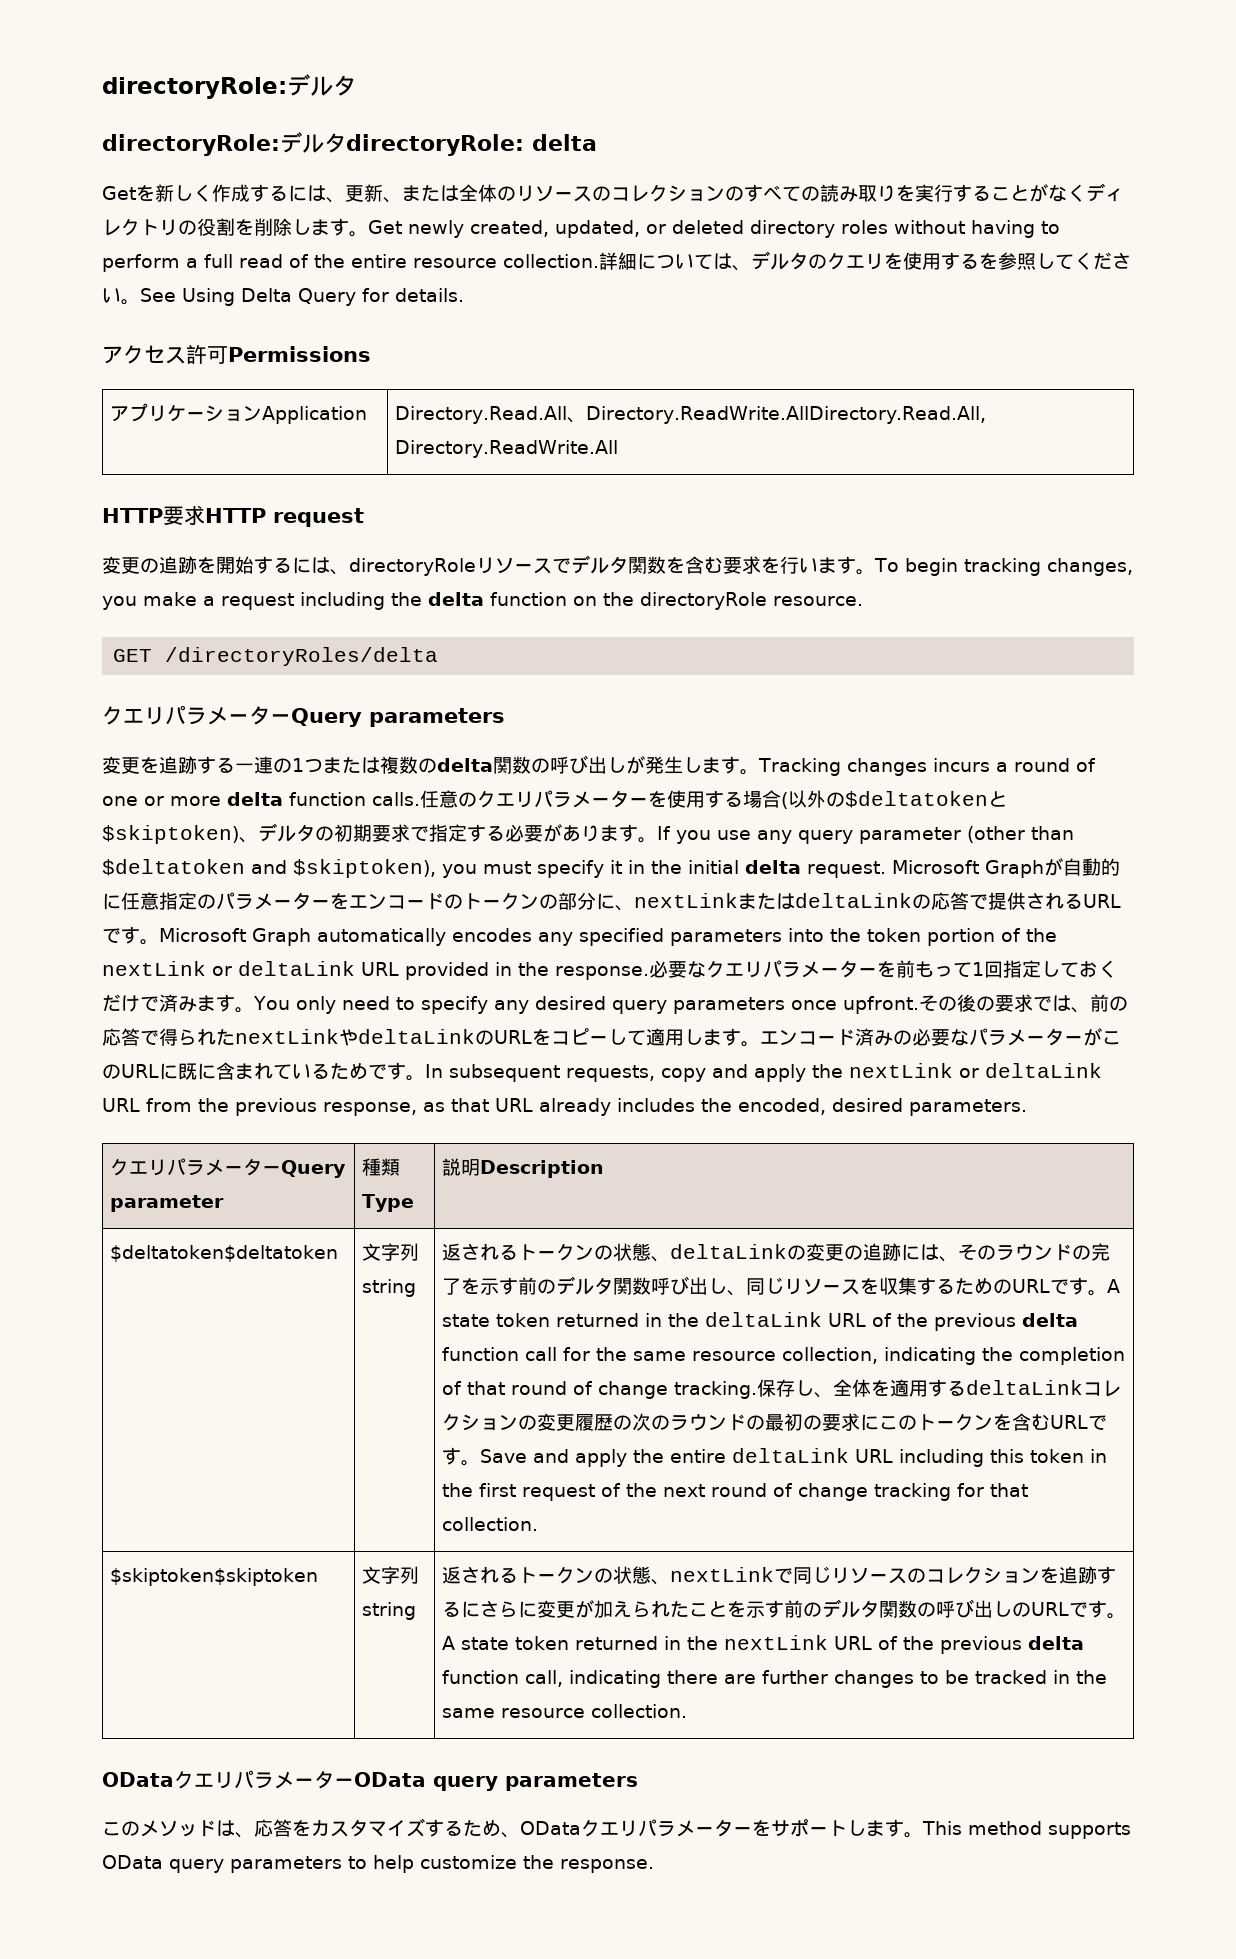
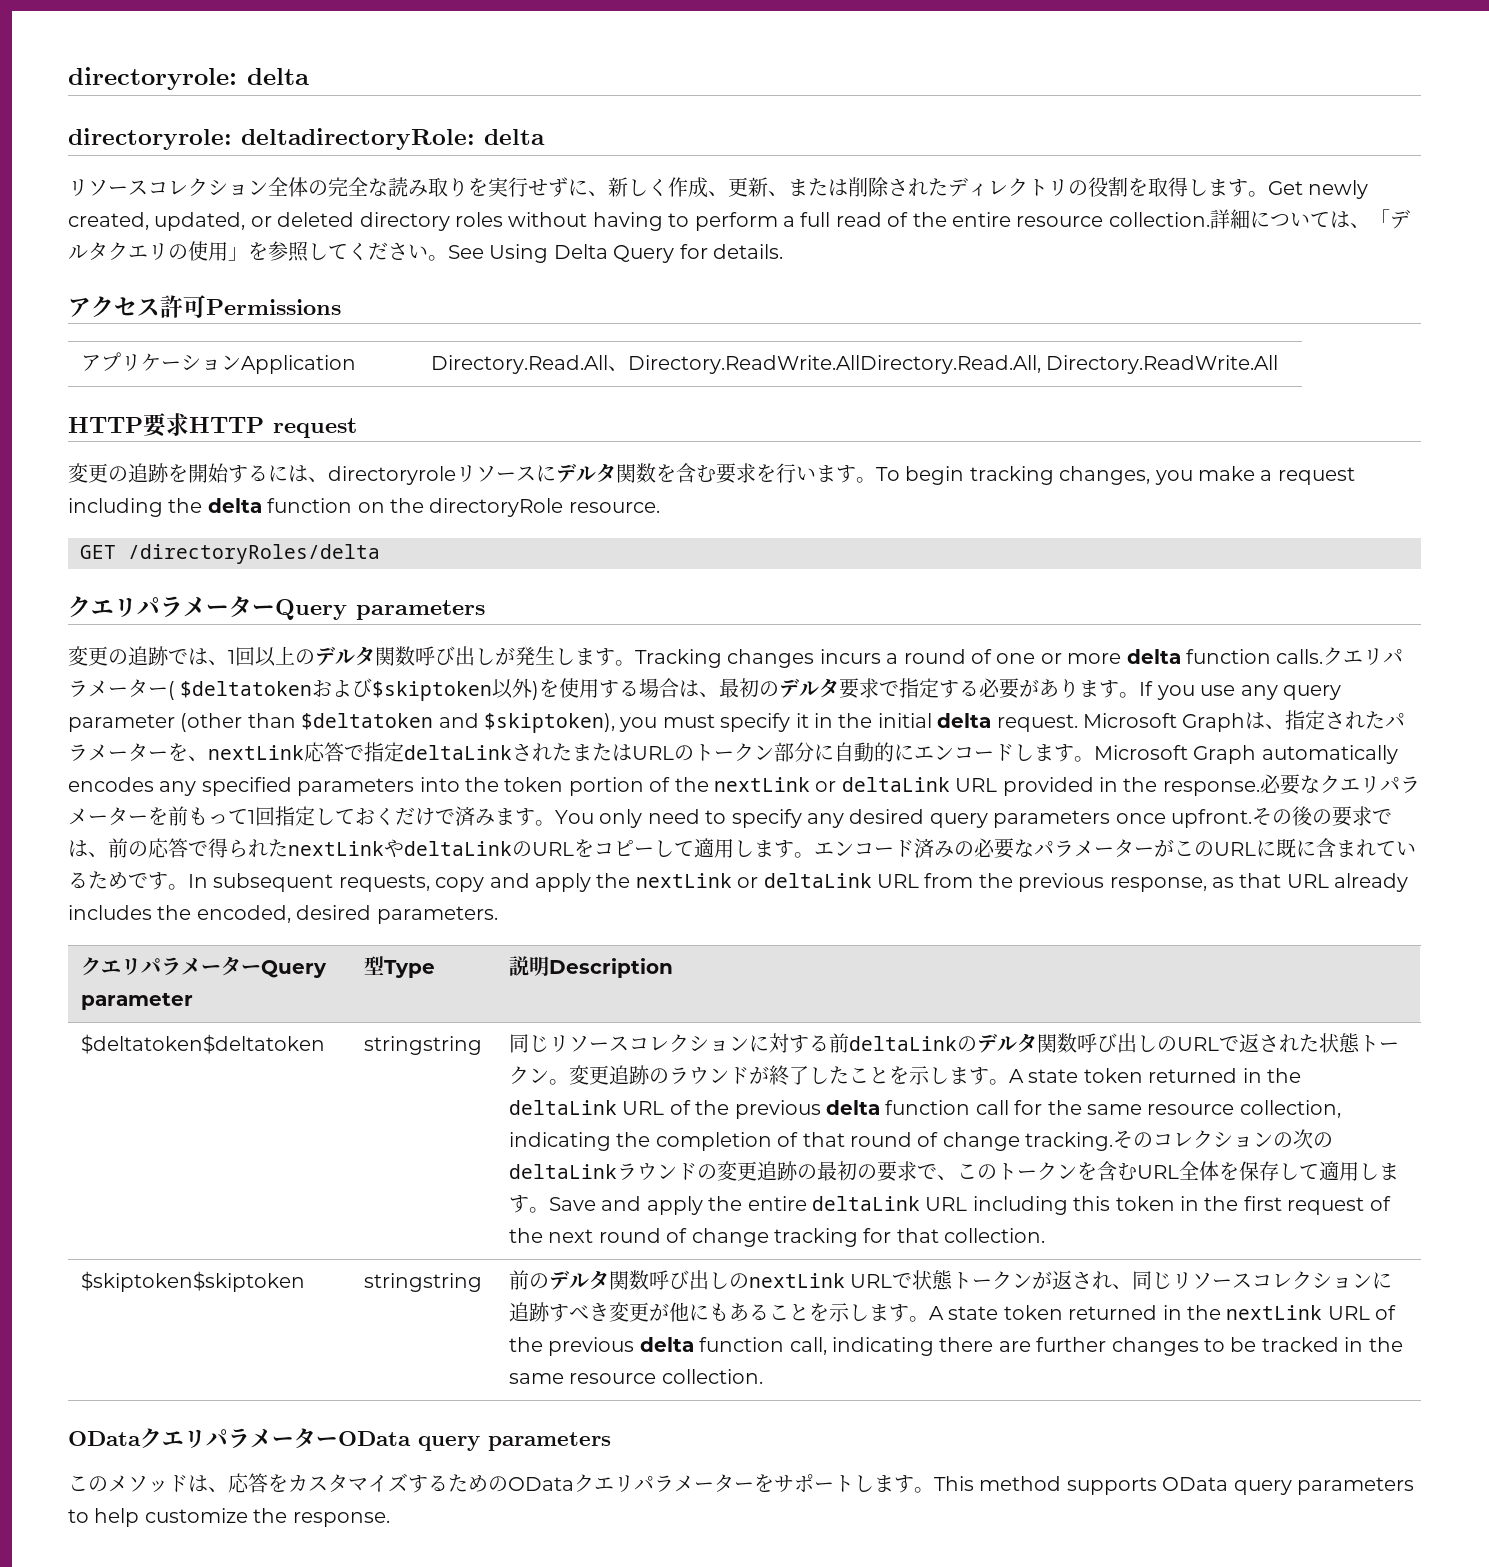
[102,74,356,99] [102,132,597,156] [102,185,155,201] directoryRole:デルタ // directoryRole:デルタdirectoryRole: delta // Getを -> [68,67,309,90] [68,128,545,150] [68,177,608,197] directoryrole: delta // directoryrole: deltadirectoryRole: delta // リソースコレクション全体の完全な読み取りを実行せずに、
[250,184,326,202] するには -> (708, 187) none
[459,184,1086,202] 全体のリソースのコレクションのすべての読み取りを実行することがなく -> [848,177,948,197] 削除された
[254,218,292,236] 削除 -> [1148,177,1188,197] 取得
[751,251,979,270] デルタのクエリを使用する -> [1369,209,1410,229] [68,241,248,261] 「デルタクエリの使用」
[349,557,571,576] directoryRoleリソースで -> [328,465,556,485] directoryroleリソースに
[140,756,550,774] を追跡する一連の1つまたは複数のdelta関数の -> [108,646,415,667] の追跡では、1回以上のデルタ関数
[420,790,1007,809] [102,823,372,844] 任意のクエリパラメーターを使用する場合(以外の$deltatokenと$skiptoken)、デルタの初期 -> [1323,647,1404,665] [68,678,840,701] クエリパラメーター( $deltatokenおよび$skiptoken以外)を使用する場合は、最初のデルタ
[1044,858,1120,876] [102,892,1121,911] [102,928,121,943] が自動的に任意指定のパラメーターをエンコードのトークンの部分に、nextLinkまたはdeltaLinkの応答で提供されるURLで -> [1245,710,1406,730] [68,742,1054,762] は、指定されたパラメーターを、nextLink応答で指定deltaLinkされたまたはURLのトークン部分に自動的にエンコードしま
[361,1158,400,1176] 種類 -> [363,956,384,975] 型
[361,1243,419,1261] [361,1279,416,1297] [441,1243,1110,1262] [441,1276,1069,1296] 文字列string | 返されるトークンの状態、deltaLinkの変更の追跡には、そのラウンドの完了を示す前のデルタ関数呼び出し、同じリソースを収集するためのURLで -> [363,1036,482,1055] [508,1033,1399,1053] [508,1065,969,1086] stringstring | 同じリソースコレクションに対する前deltaLinkのデルタ関数呼び出しのURLで返された状態トークン。変更追跡のラウンドが終了したことを示しま
[756,1379,1121,1398] [441,1413,746,1431] 保存し、全体を適用するdeltaLinkコレクションの変更履歴の次のラウンド -> [1113,1129,1334,1149] [508,1161,798,1181] そのコレクションの次のdeltaLinkラウンドの変更追跡
[859,1414,879,1431] に -> [916,1164,957,1180] で、
[1087,1415,1107,1430] で -> [1178,1161,1399,1181] 全体を保存して適用しま
[361,1566,419,1584] [361,1602,416,1620] [441,1566,1116,1585] [441,1599,1088,1618] 文字列string | 返されるトークンの状態、nextLinkで同じリソースのコレクションを追跡するにさらに変更が加えられたことを示す前のデルタ関数の呼び出しのURLで -> [363,1273,482,1292] [508,1270,1393,1290] [508,1302,889,1322] stringstring | 前のデルタ関数呼び出しのnextLink URLで状態トークンが返され、同じリソースコレクションに追跡すべき変更が他にもあることを示しま
[501,1832,520,1838] 、 -> [488,1476,508,1492] の

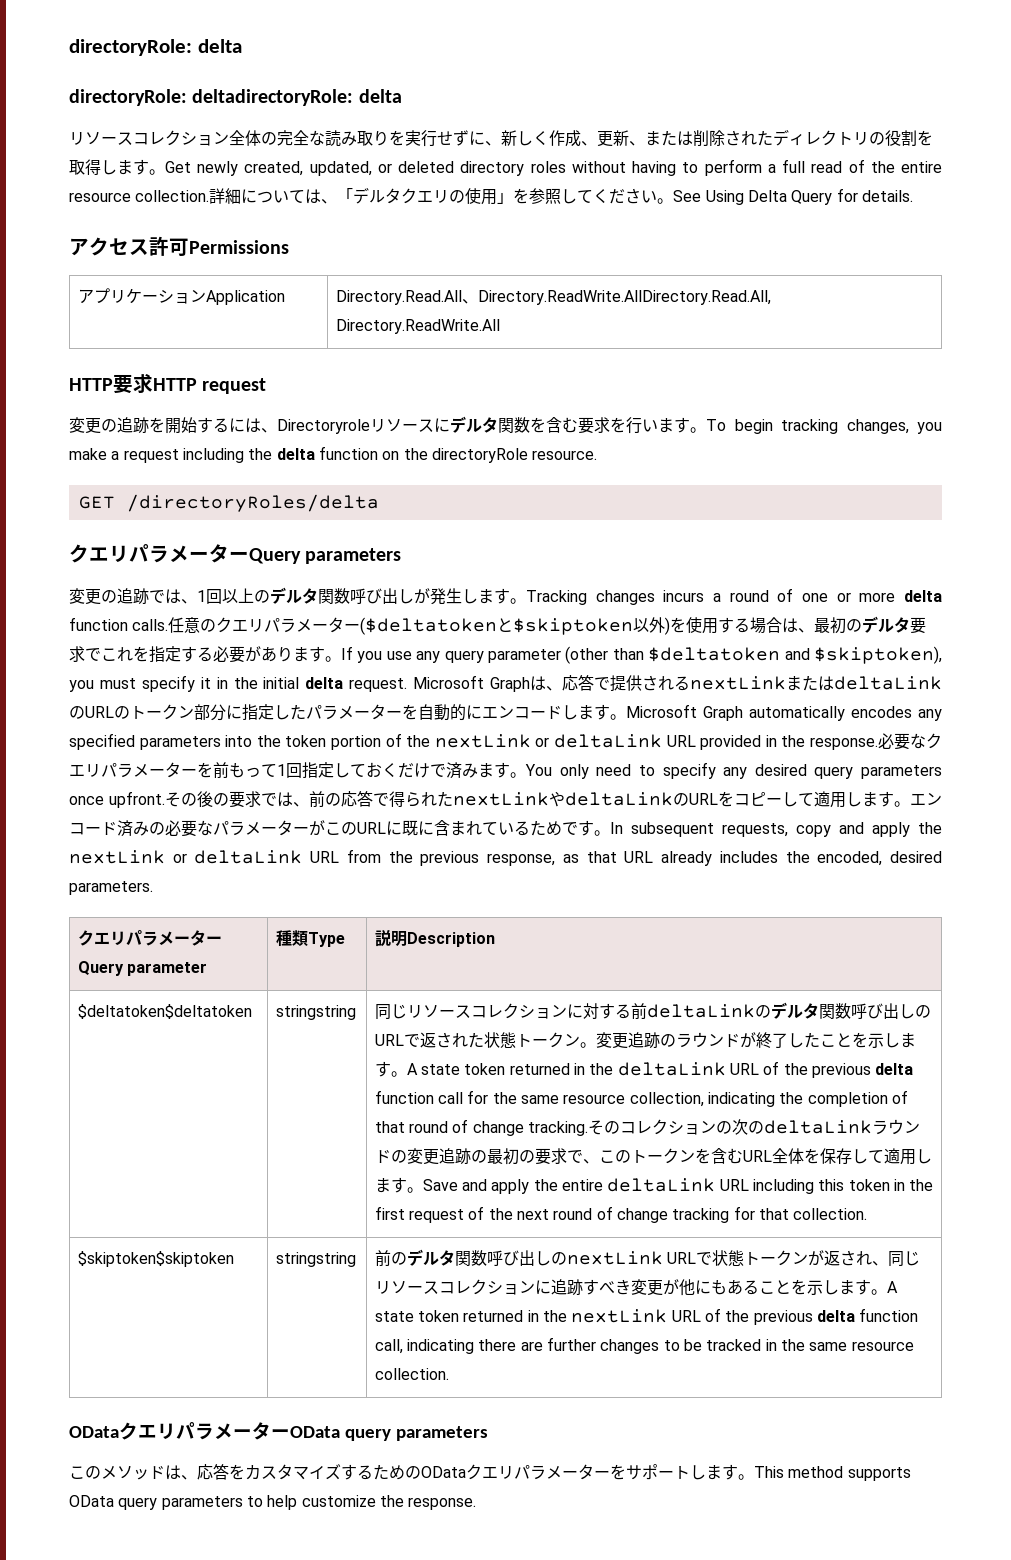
[68,67,309,90] [68,128,232,150] directoryrole: delta // directoryrole: -> [69,39,242,56] [69,89,187,106] directoryRole: delta // directoryRole:
[328,466,456,485] directoryrole -> [277,419,370,434] Directoryrole
[1323,647,1404,665] [68,678,373,700] クエリパラメーター( $deltatokenおよび -> [168,617,514,635] 任意のクエリパラメーター($deltatokenと
(900, 688) none -> [101,646,149,662] これを
[1285,710,1406,730] [68,742,632,762] 指定されたパラメーターを、nextLink応答で指定deltaLinkされたまたは -> [562,675,942,692] [69,706,85,719] 応答で提供されるnextLinkまたはdeltaLinkの
(834, 752) none -> [242,704,418,721] 指定したパラメーターを
[363,956,384,975] 型 -> [275,930,308,946] 種類

